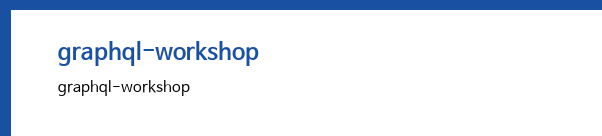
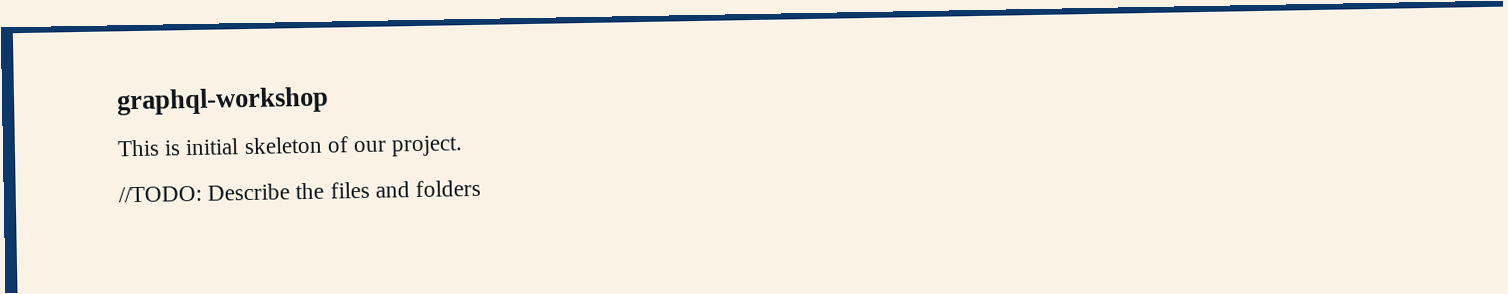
[58,80,190,96] graphql-workshop -> [117,135,464,157] [118,179,482,203] This is initial skeleton of our project. // //TODO: Describe the files and folders

